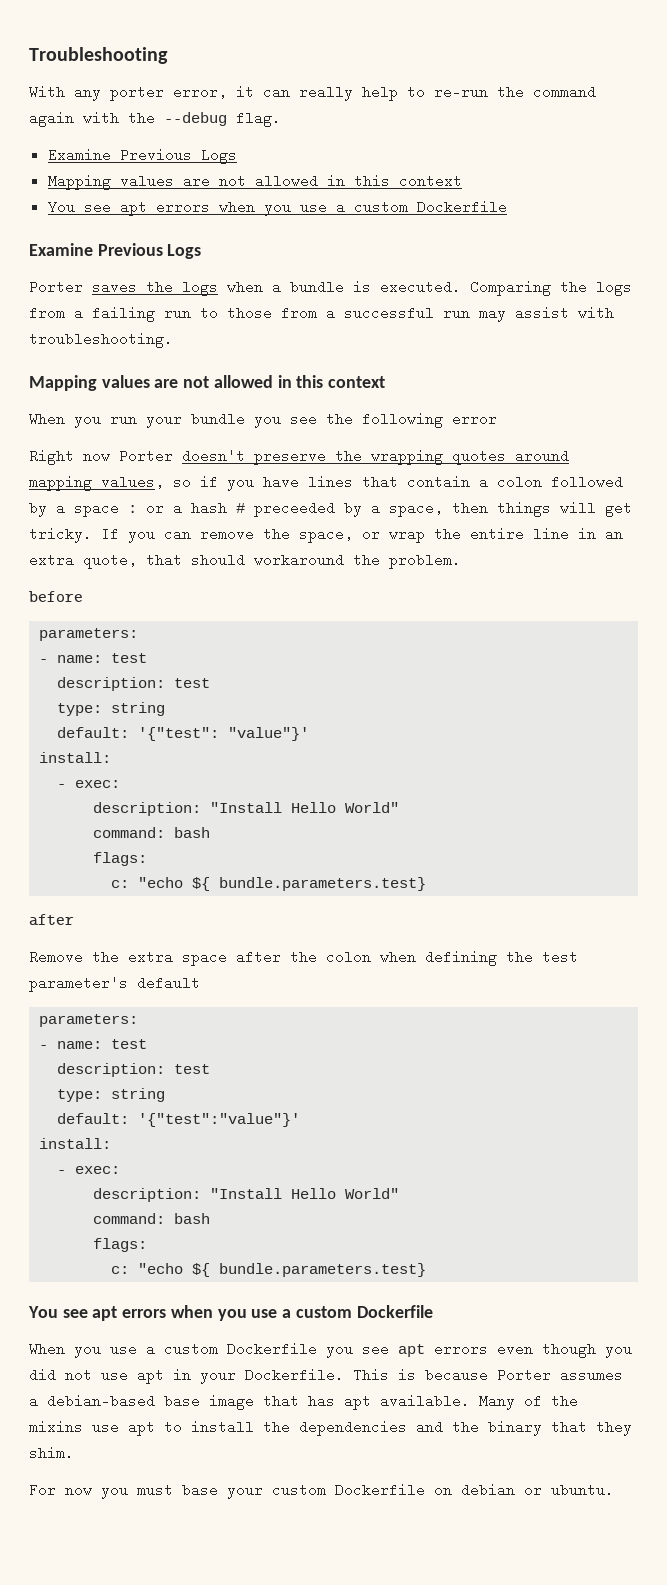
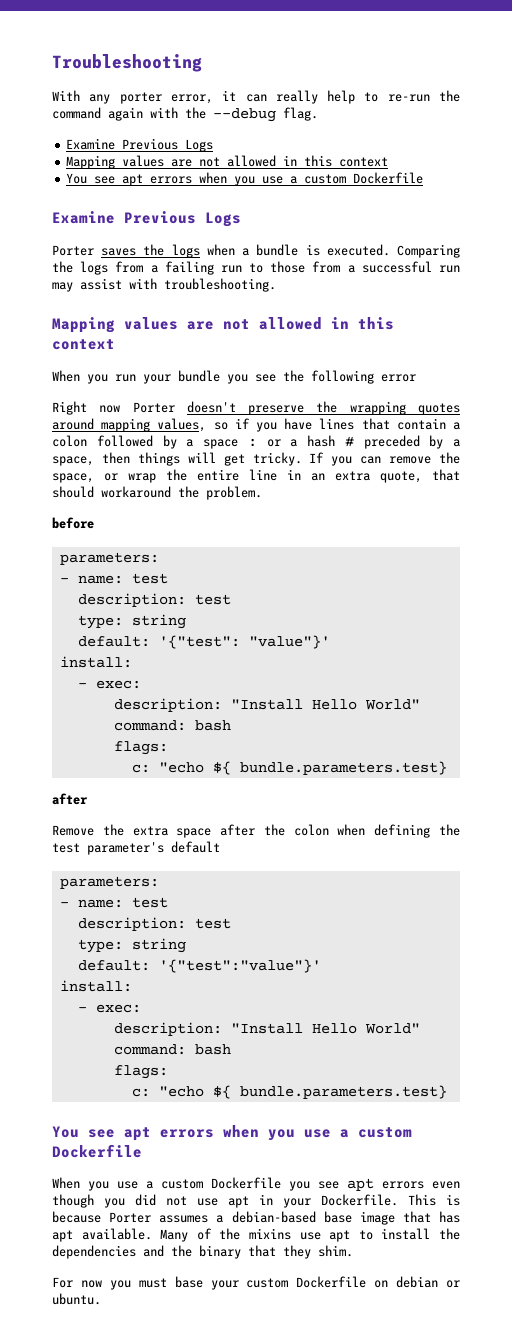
[254,501,335,517] preceeded -> [363,435,420,449] preceded

